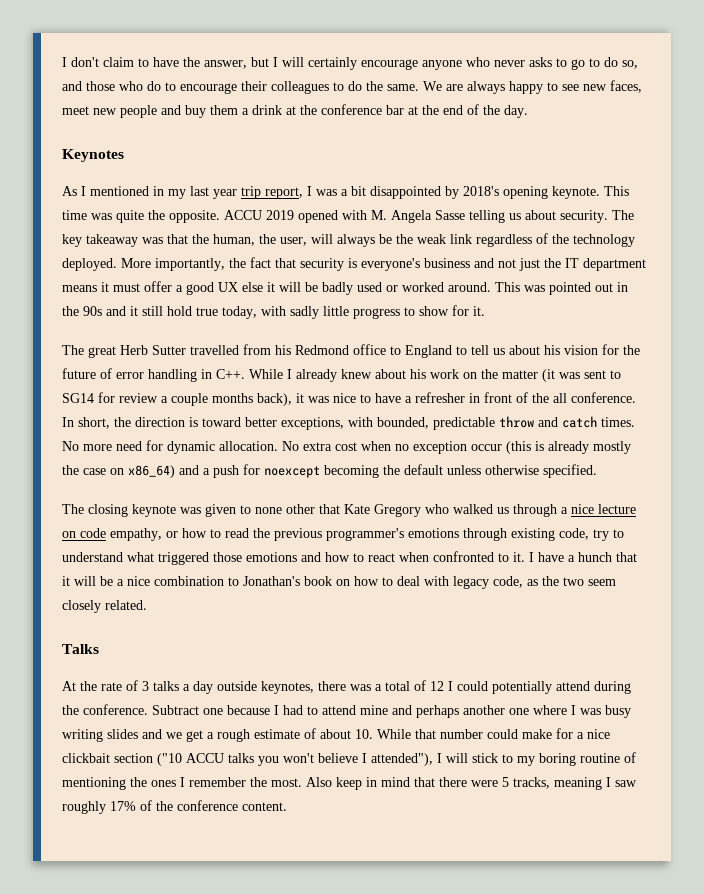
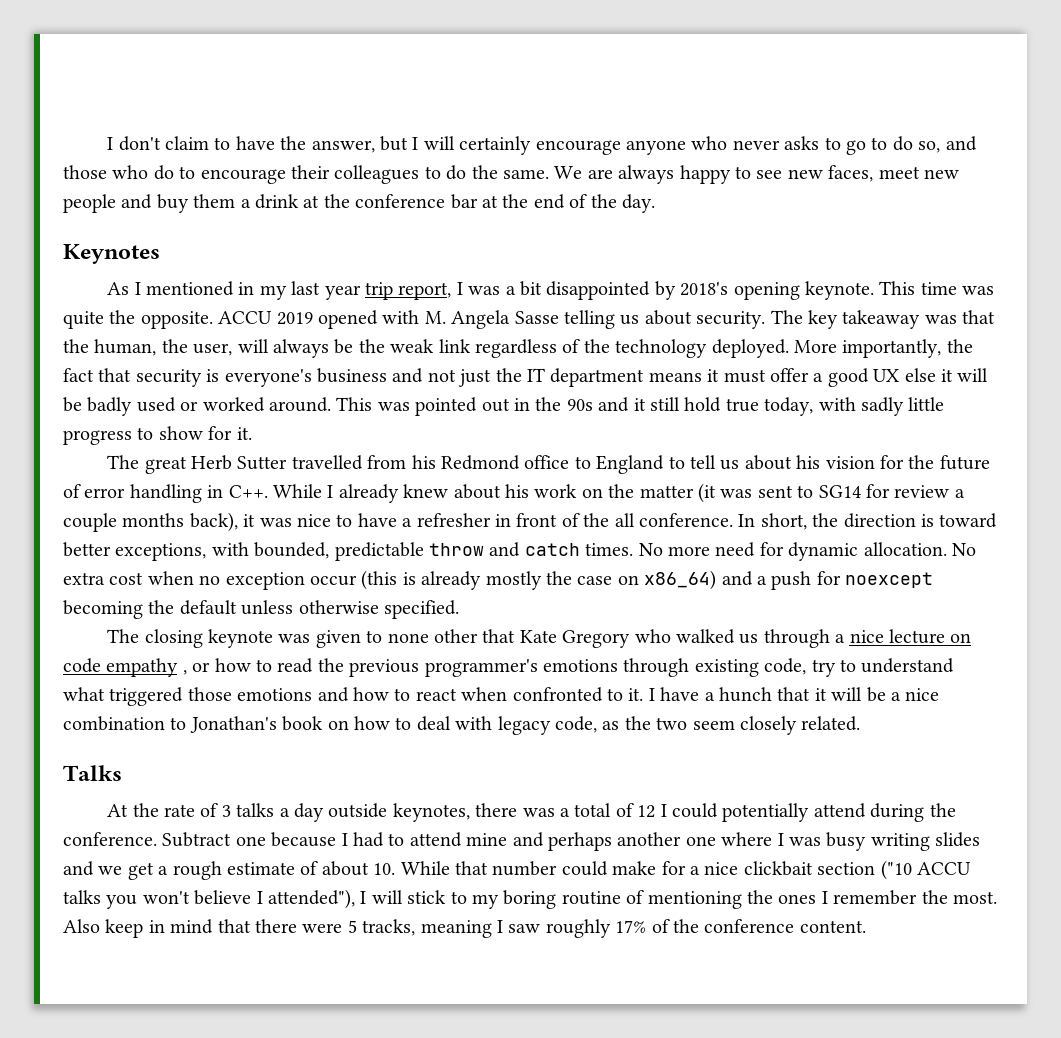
[110,528,162,541] empathy, -> [106,658,187,677] empathy ,

